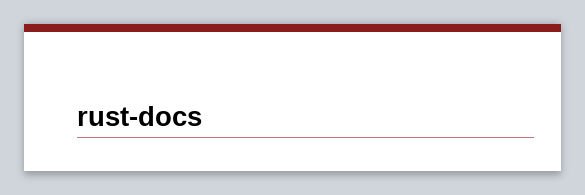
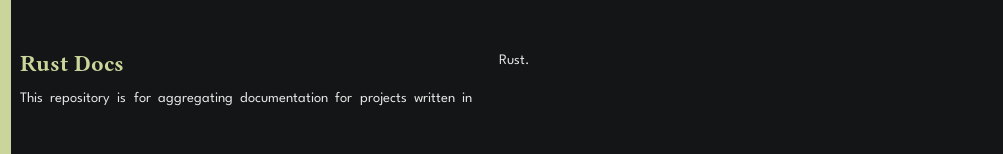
[77,106,202,126] rust-docs -> [20,55,125,72] [20,91,473,106] [499,54,530,65] Rust Docs // This repository is for aggregating documentation for projects written in Rust.

